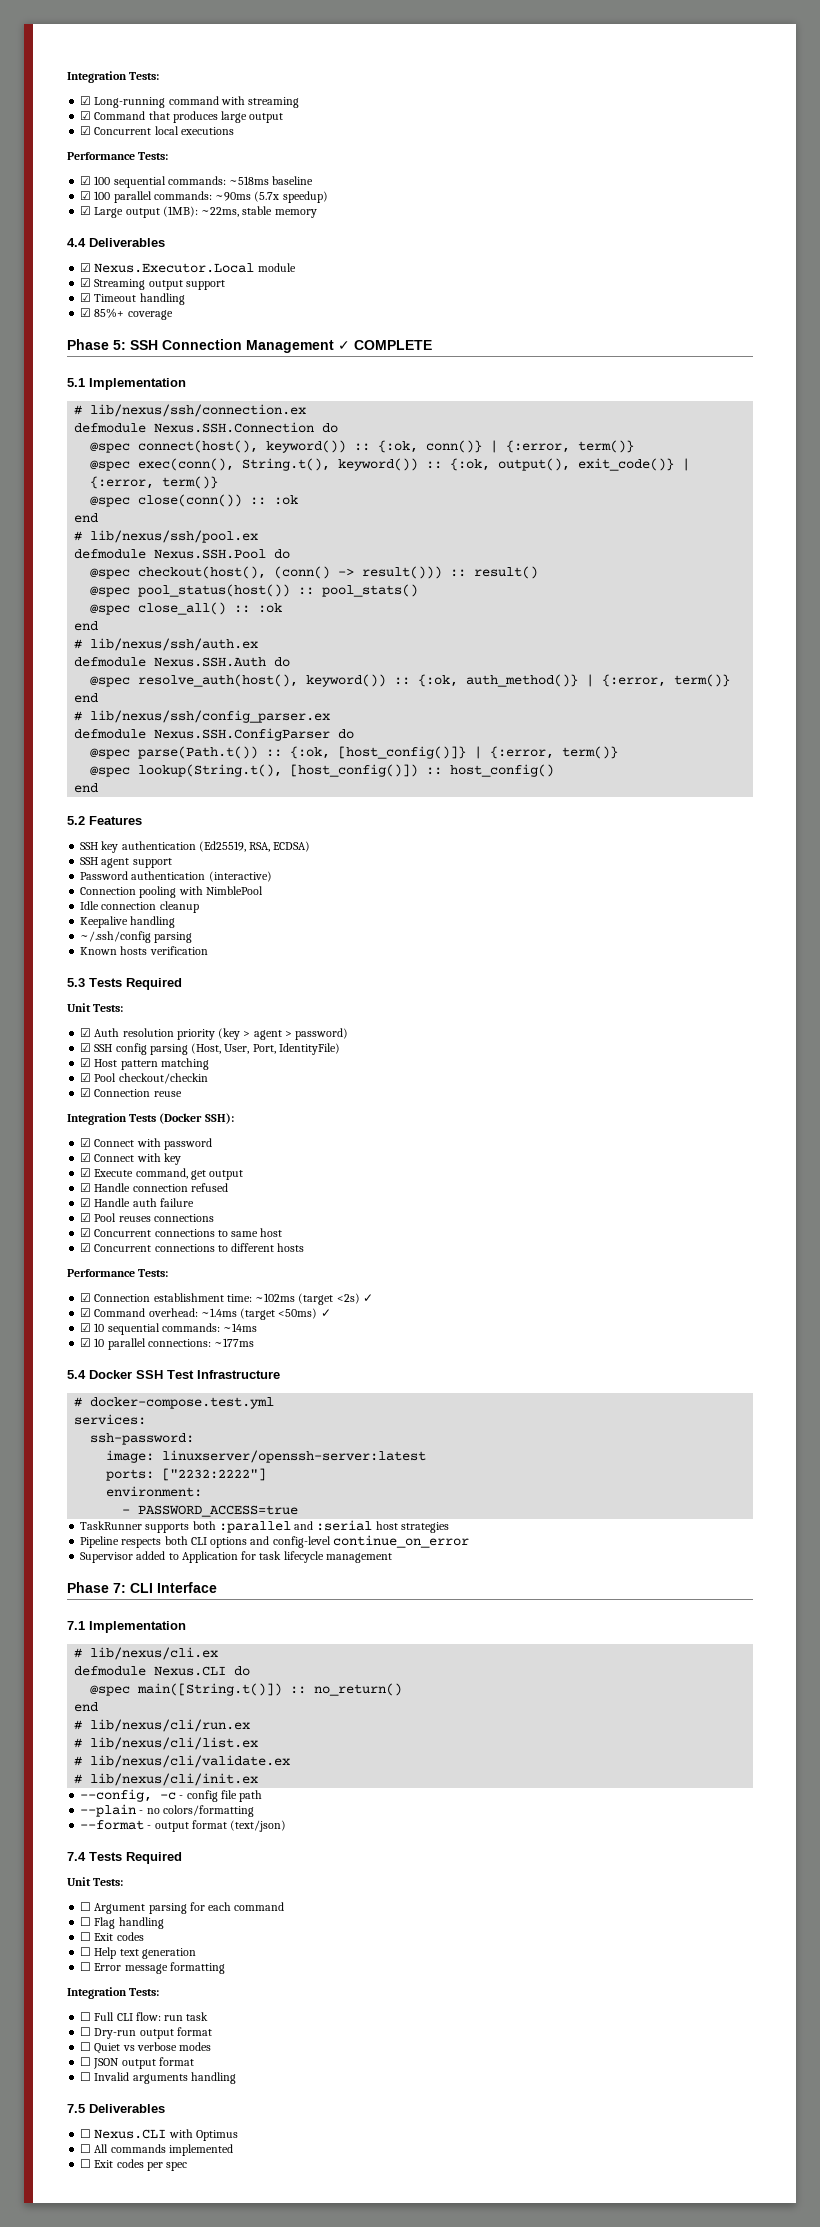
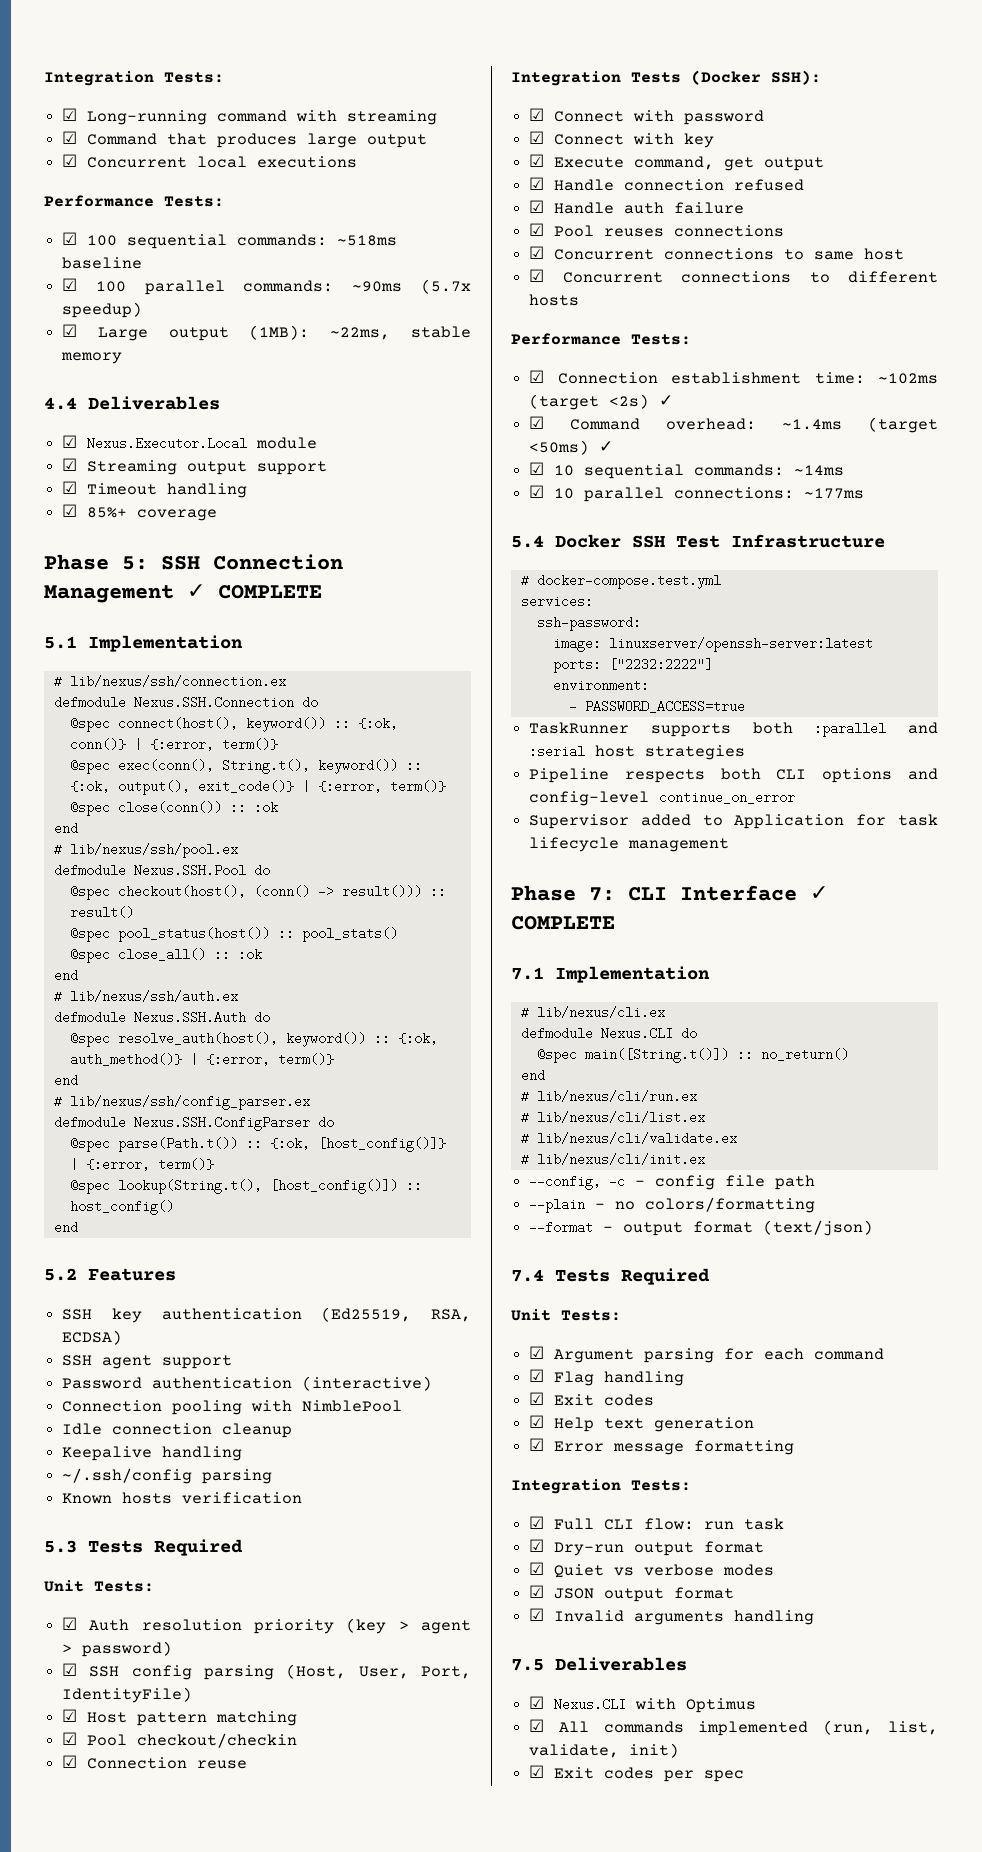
(217, 1587) none -> [810,886,828,900] [511,916,615,930] ✓ COMPLETE
[80,1902,92,1911] ☐ -> [529,1346,545,1359] ☑
[80,1917,92,1926] ☐ -> [529,1369,545,1382] ☑
[80,1932,92,1941] ☐ -> [529,1392,545,1405] ☑
[80,1947,92,1956] ☐ -> [529,1415,545,1428] ☑
[80,1962,92,1971] ☐ -> [529,1438,545,1451] ☑
[80,2012,92,2021] ☐ -> [529,1516,545,1529] ☑
[80,2027,92,2036] ☐ -> [529,1539,545,1552] ☑
[80,2042,92,2051] ☐ -> [529,1562,545,1575] ☑
[80,2057,92,2066] ☐ -> [529,1585,545,1598] ☑
[80,2072,92,2081] ☐ -> [529,1608,545,1621] ☑
[80,2129,92,2138] ☐ -> [529,1696,545,1709] ☑
[80,2144,92,2153] ☐ -> [529,1719,545,1732] ☑
[80,2159,92,2168] // ☐ -> [823,1720,938,1735] [529,1743,680,1758] [529,1765,545,1778] (run, list, validate, init) // ☑

